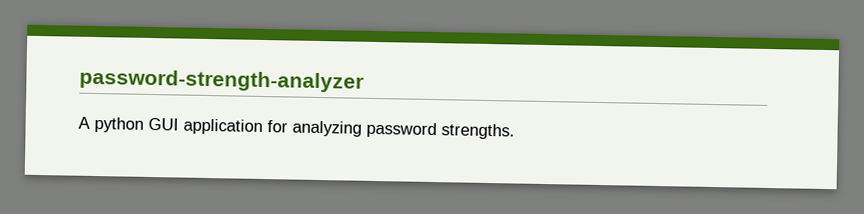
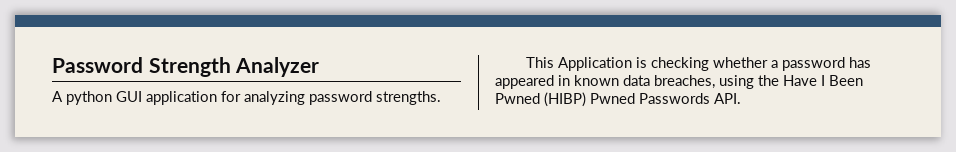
[79,68,364,93] password-strength-analyzer -> [52,57,320,77] Password Strength Analyzer
(515, 131) none -> [525,57,871,71] [495,75,863,89] [495,92,741,107] // This Application is checking whether a password has appeared in known data breaches, using the Have I Been Pwned (HIBP) Pwned Passwords API.

